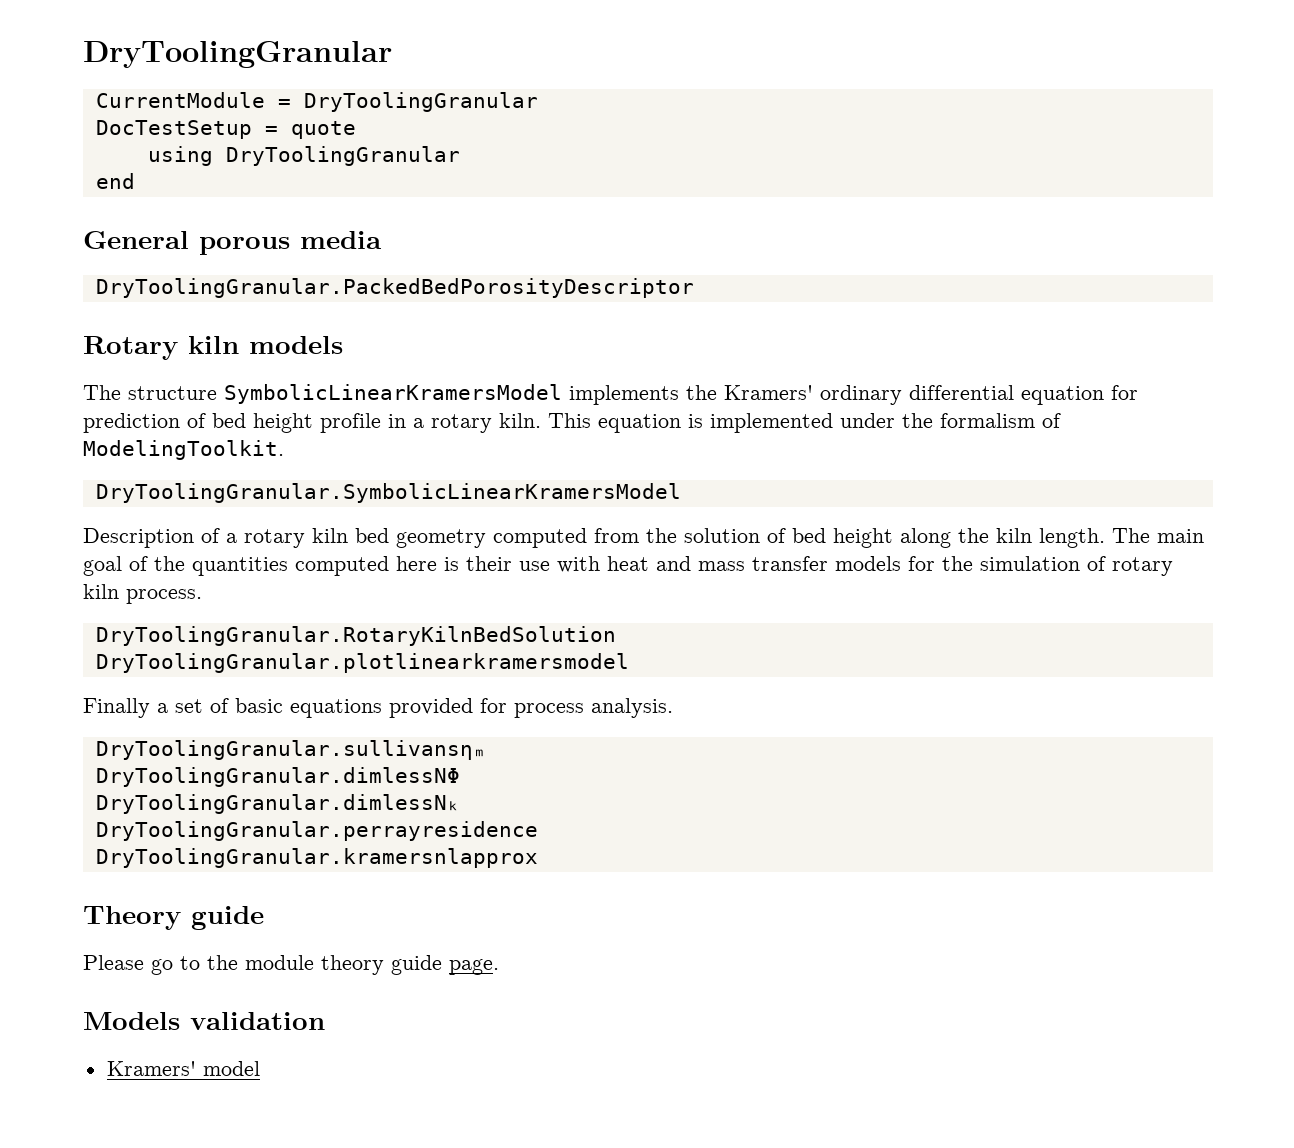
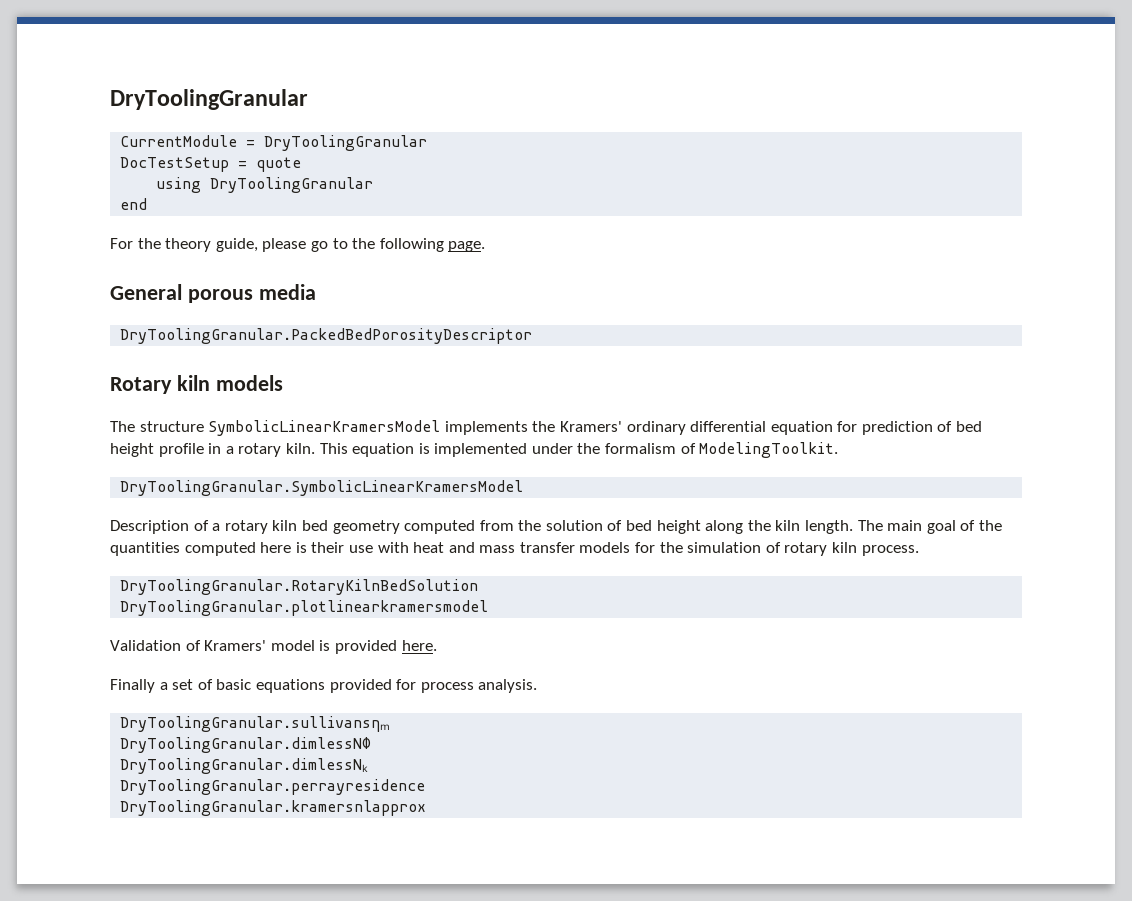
(135, 181) none -> [110,238,486,252] // For the theory guide, please go to the following page.
(629, 663) none -> [110,640,437,654] // Validation of Kramers' model is provided here.
[83,906,264,930] [83,955,499,975] [83,1012,325,1030] [106,1061,260,1076] // Theory guide // Please go to the module theory guide page. // Models validation // Kramers' model -> (427, 808) none

